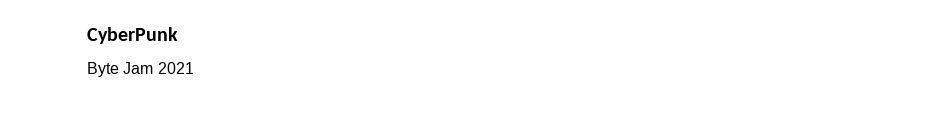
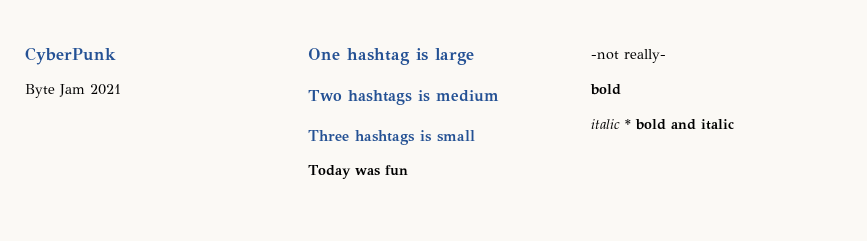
(194, 68) none -> [308,48,474,65] [308,90,499,105] [308,130,475,145] [308,165,408,179] [591,49,666,63] [590,84,621,95] [591,119,734,130] // One hashtag is large // Two hashtags is medium // Three hashtags is small // Today was fun // -not really- // bold // italic * bold and italic

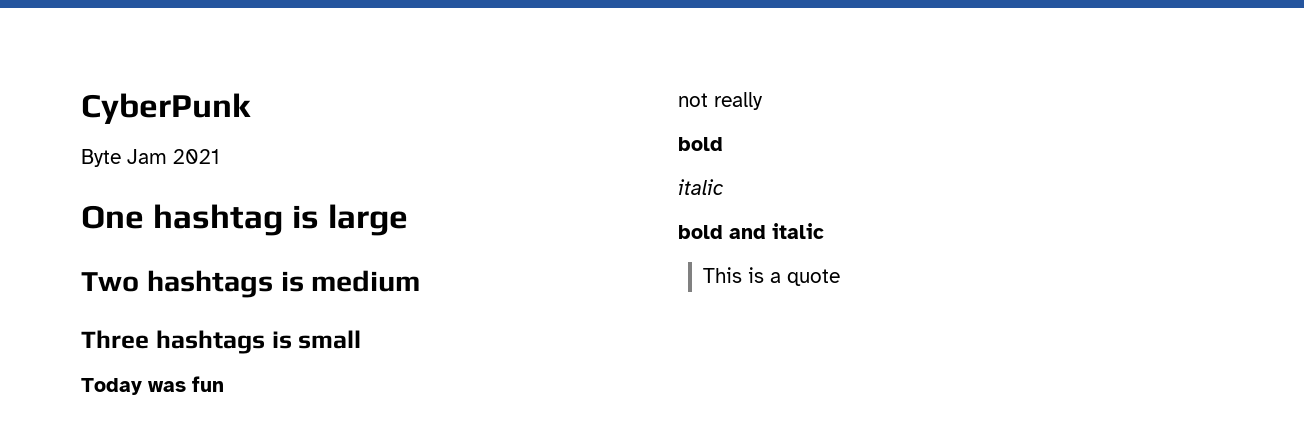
[591,49,666,63] -not really- -> [678,92,763,110] not really
[625,119,631,129] * -> (724, 187) //
(734, 124) none -> [702,267,840,286] // This is a quote

